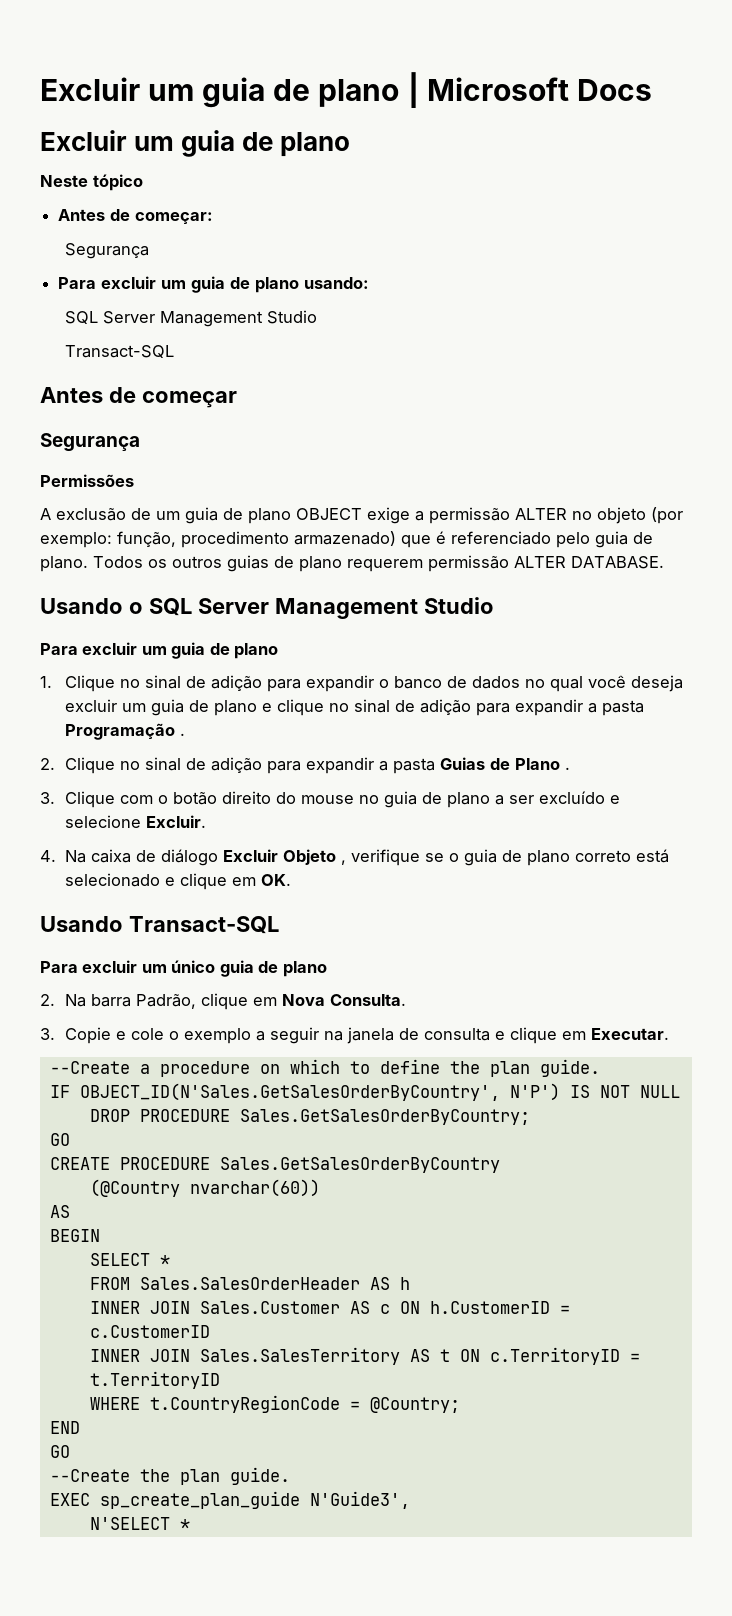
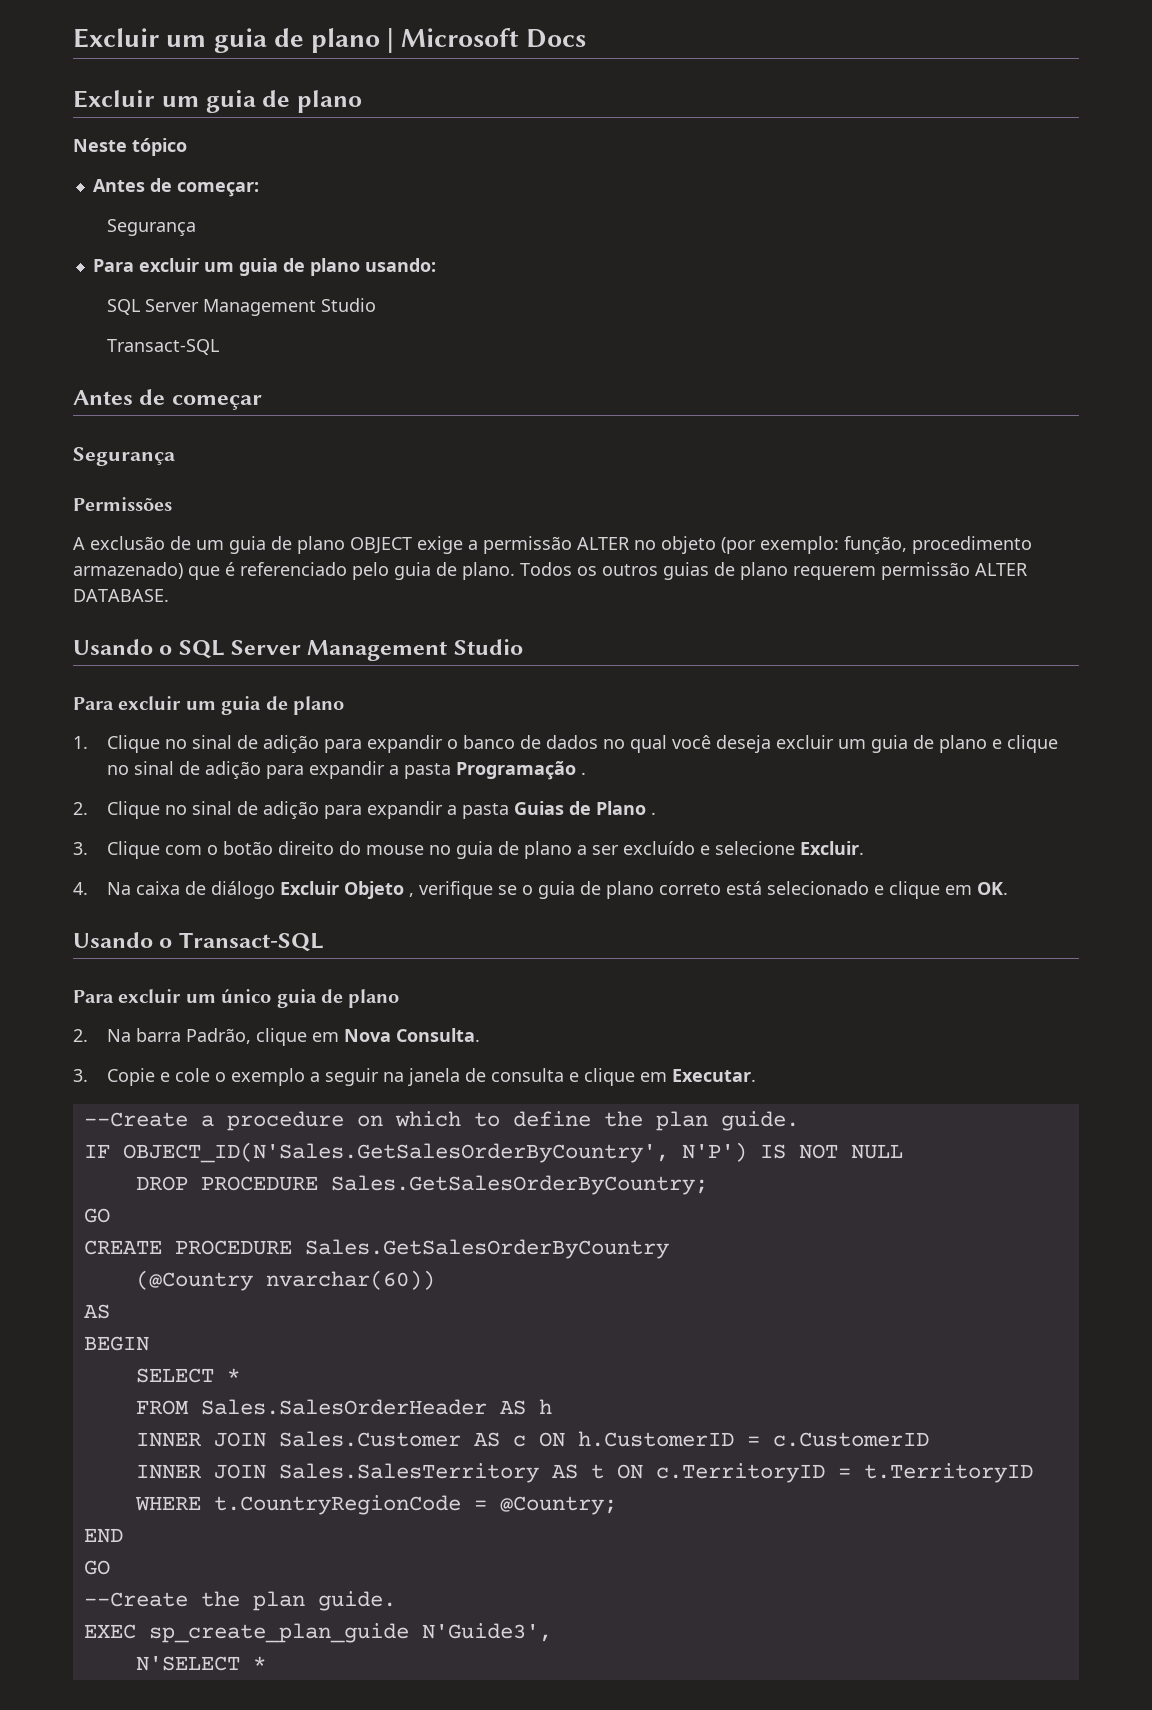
(123, 924) none -> [159,938,173,948] o

